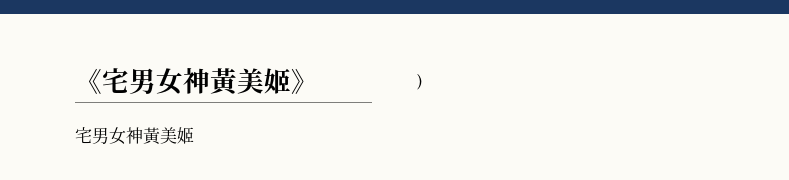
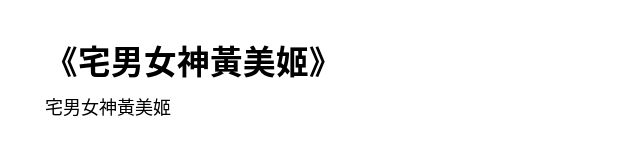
[417,73,422,90] // ) -> (171, 107) none

